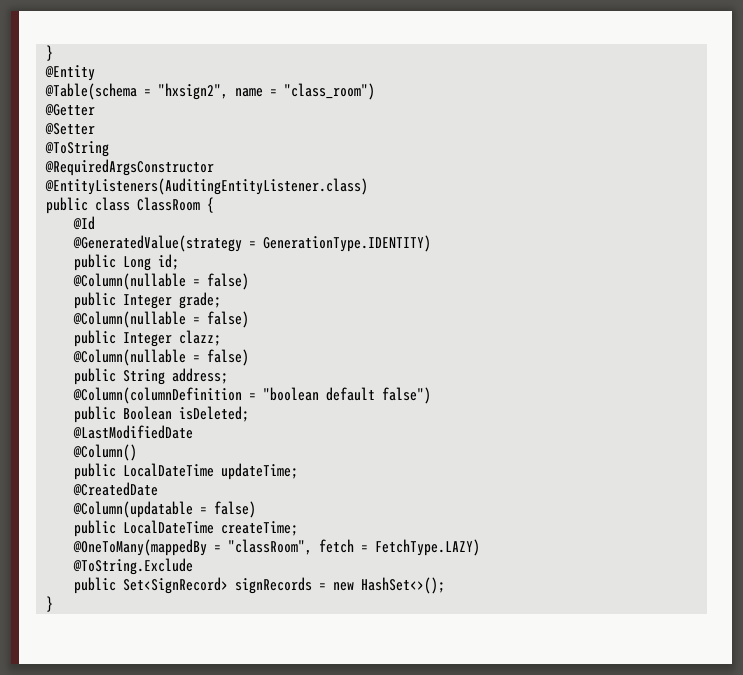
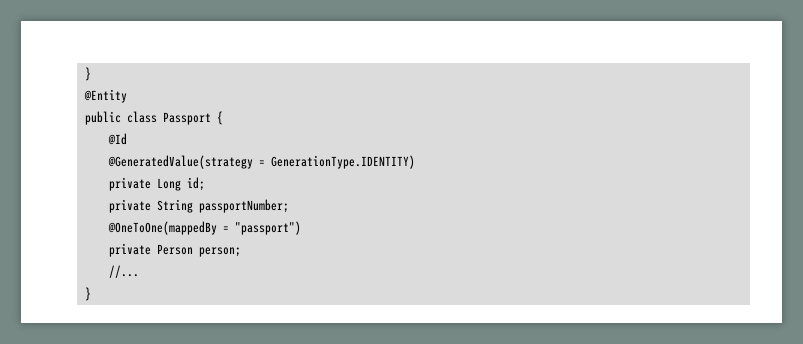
[44,83,375,100] [44,104,95,116] [44,123,95,135] [44,141,109,157] [44,159,214,176] [44,178,368,195] // @Table(schema = "hxsign2", name = "class_room") // @Getter // @Setter // @ToString // @RequiredArgsConstructor // @EntityListeners(AuditingEntityListener.class) -> (127, 96) none
[136,197,200,211] ClassRoom -> [162,112,211,125] Passport
[73,254,116,271] public -> [108,177,151,191] private
[72,273,249,290] [73,292,221,309] [72,311,249,328] [73,330,221,347] [72,349,249,366] [73,368,228,385] [72,387,431,404] [73,406,249,423] [72,425,193,439] [72,444,137,461] [73,463,298,480] [72,482,158,496] [72,501,256,518] [73,520,298,537] [72,539,480,556] [72,558,193,575] [73,577,445,594] @Column(nullable = false) // public Integer grade; // @Column(nullable = false) // public Integer clazz; // @Column(nullable = false) // public String address; // @Column(columnDefinition = "boolean default false") // public Boolean isDeleted; // @LastModifiedDate // @Column() // public LocalDateTime updateTime; // @CreatedDate // @Column(updatable = false) // public LocalDateTime createTime; // @OneToMany(mappedBy = "classRoom", fetch = FetchType.LAZY) // @ToString.Exclude // public Set<SignRecord> signRecords = new HashSet<>(); -> [108,199,289,213] [107,221,301,235] [108,243,241,257] [108,265,139,278] private String passportNumber; // @OneToOne(mappedBy = "passport") // private Person person; // //...

